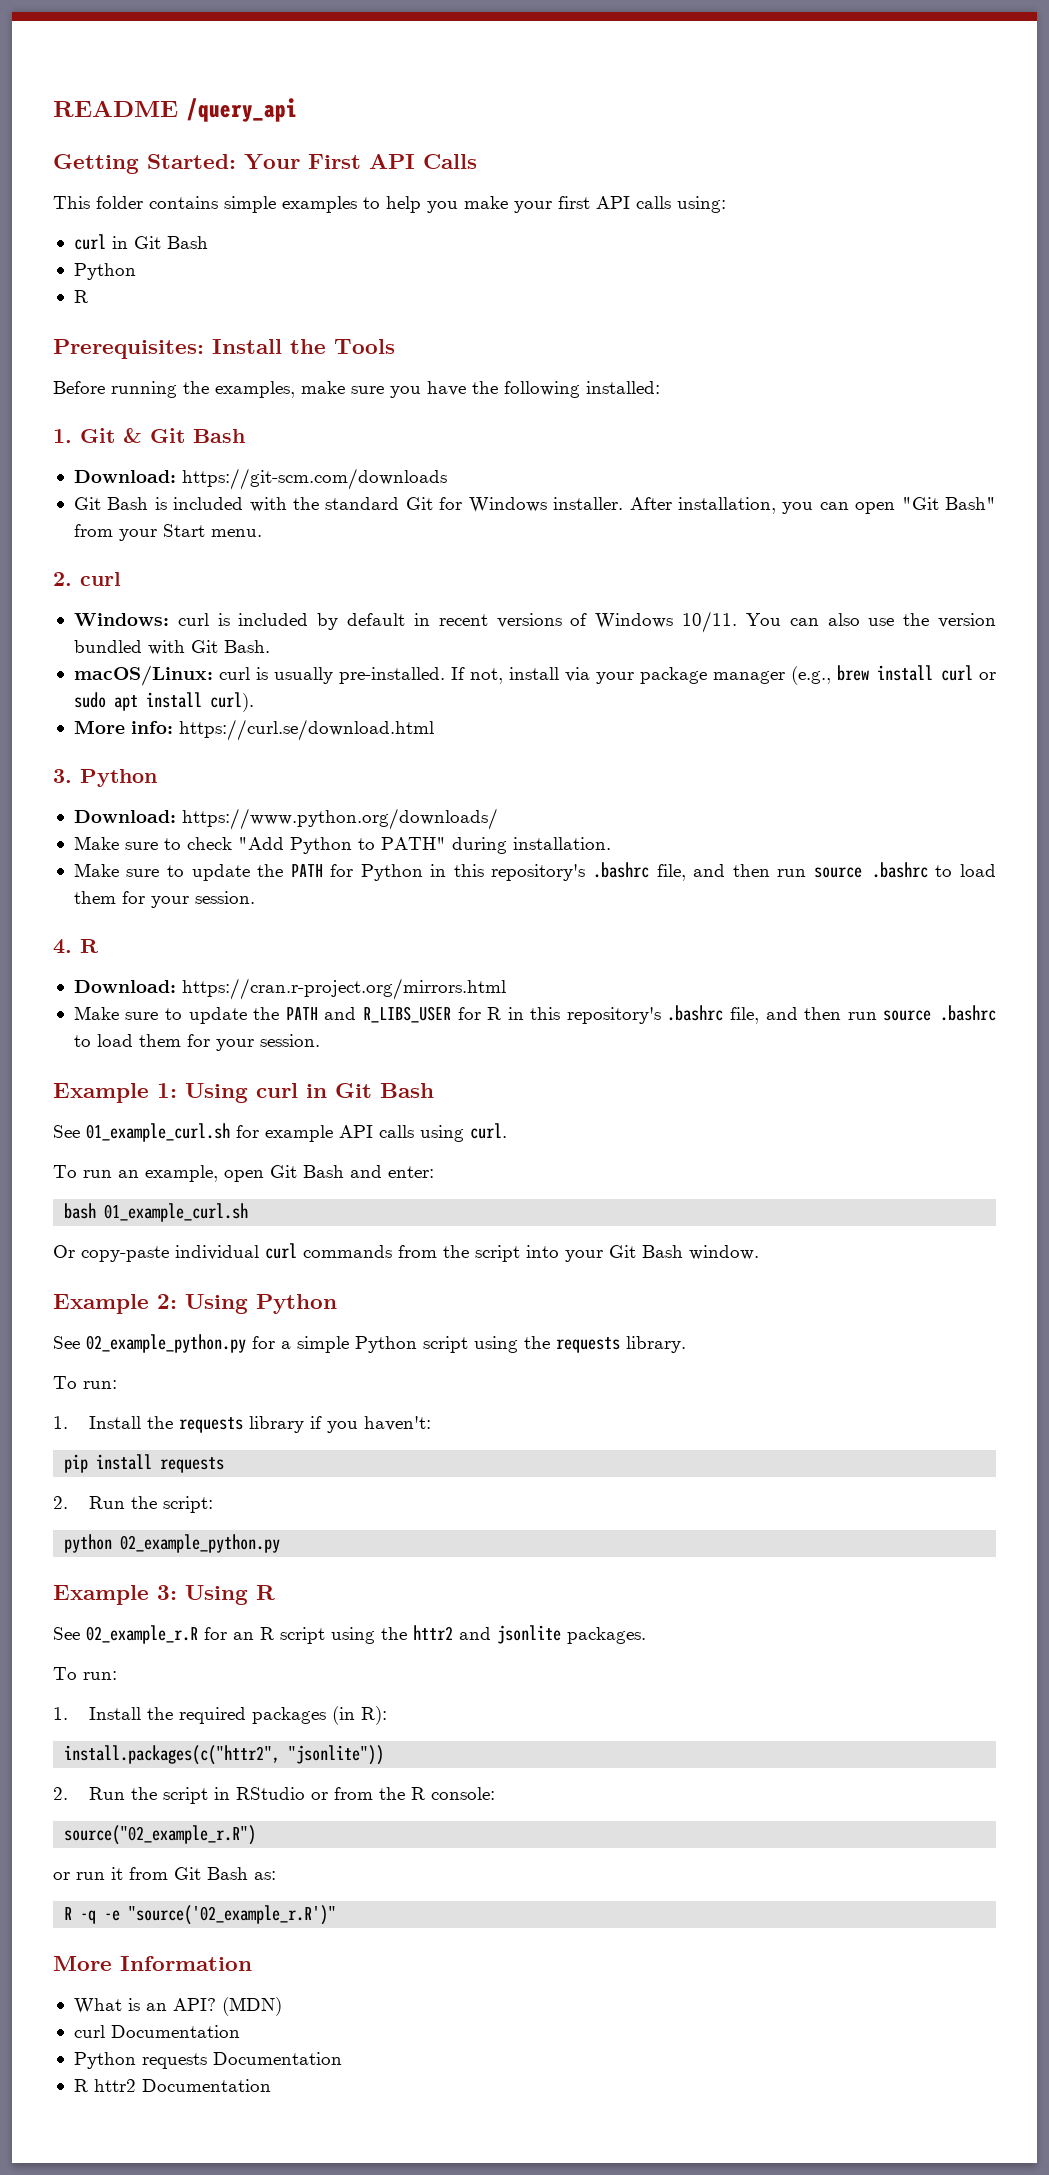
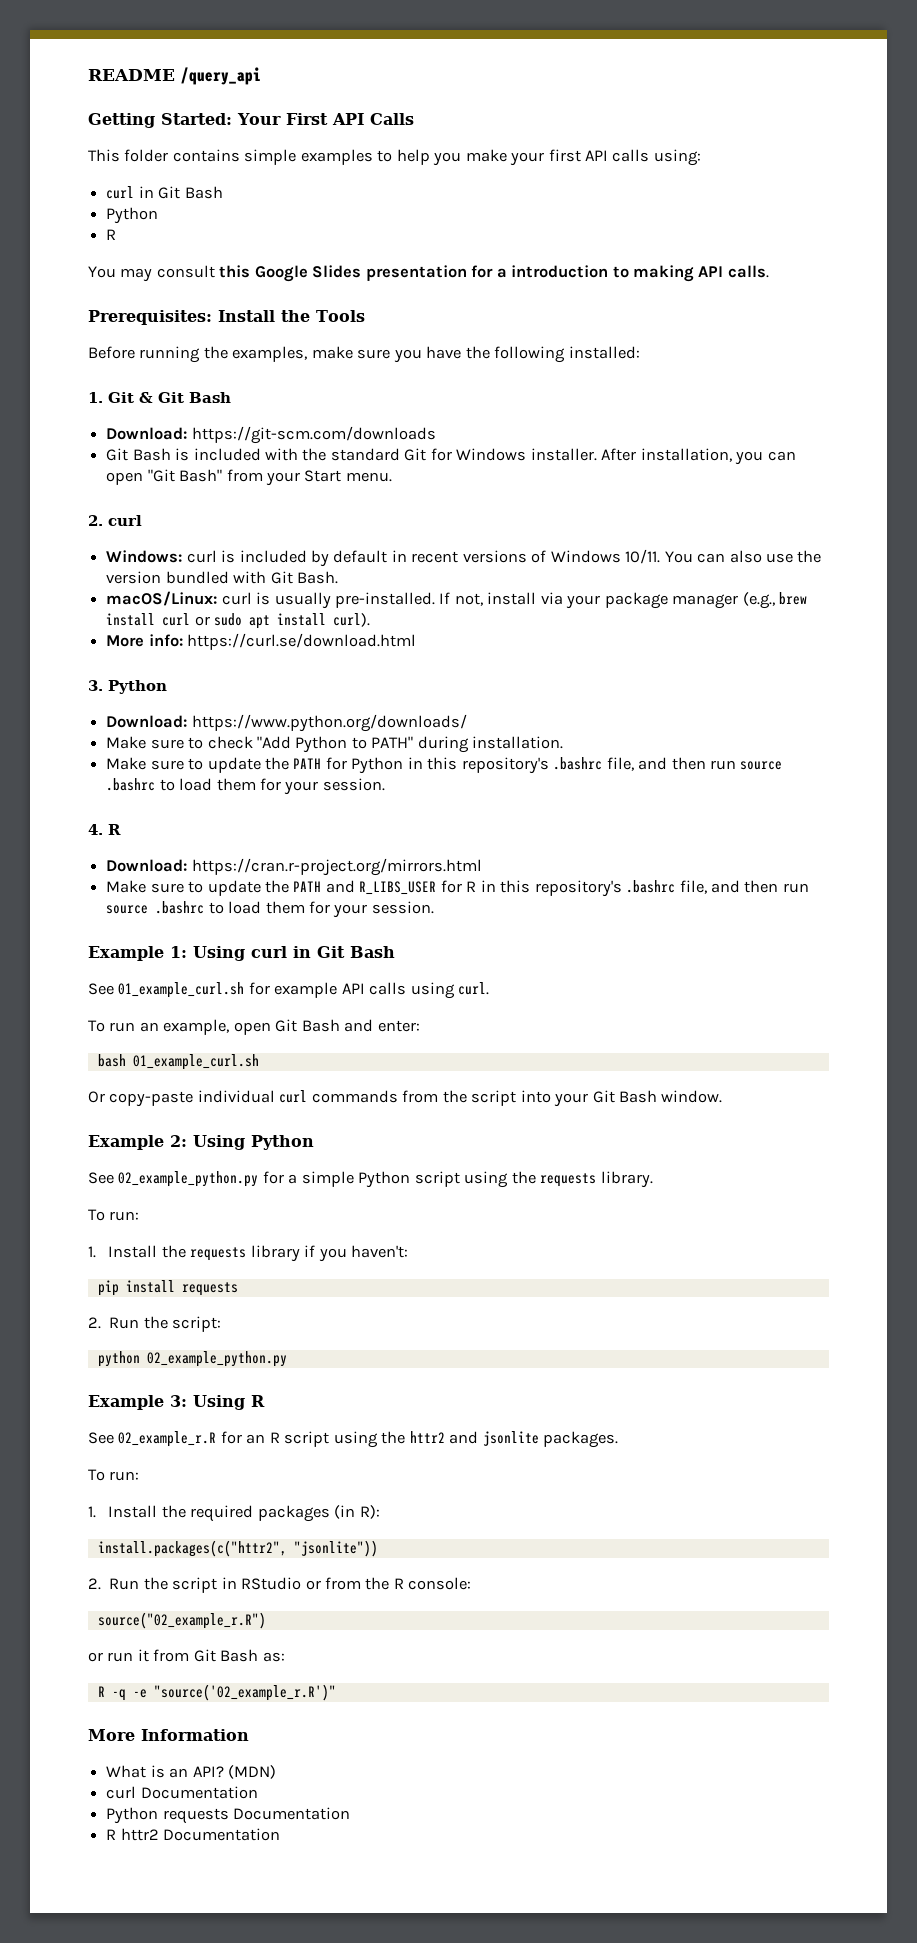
(88, 296) none -> [88,265,769,282] // You may consult this Google Slides presentation for a introduction to making API calls.

